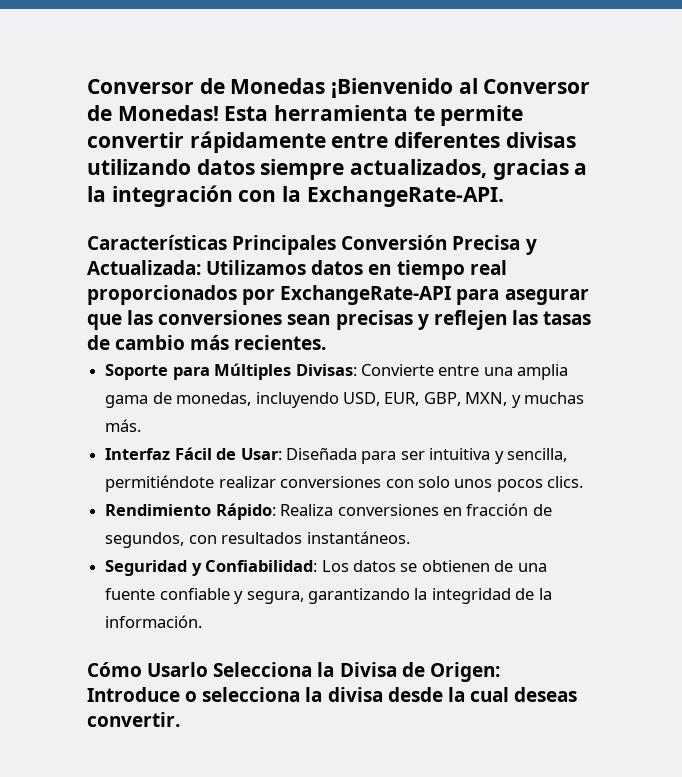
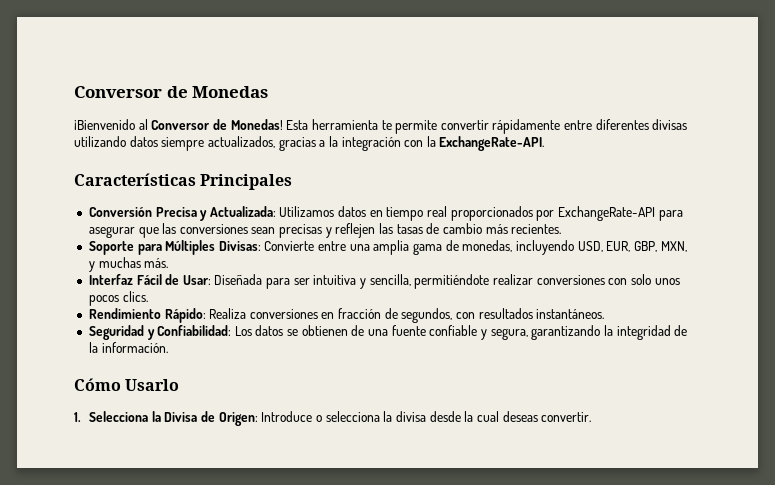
(326, 86) none -> (269, 92) //
(337, 245) none -> (293, 182) //
(209, 669) none -> [74,412,81,422] // 1.

